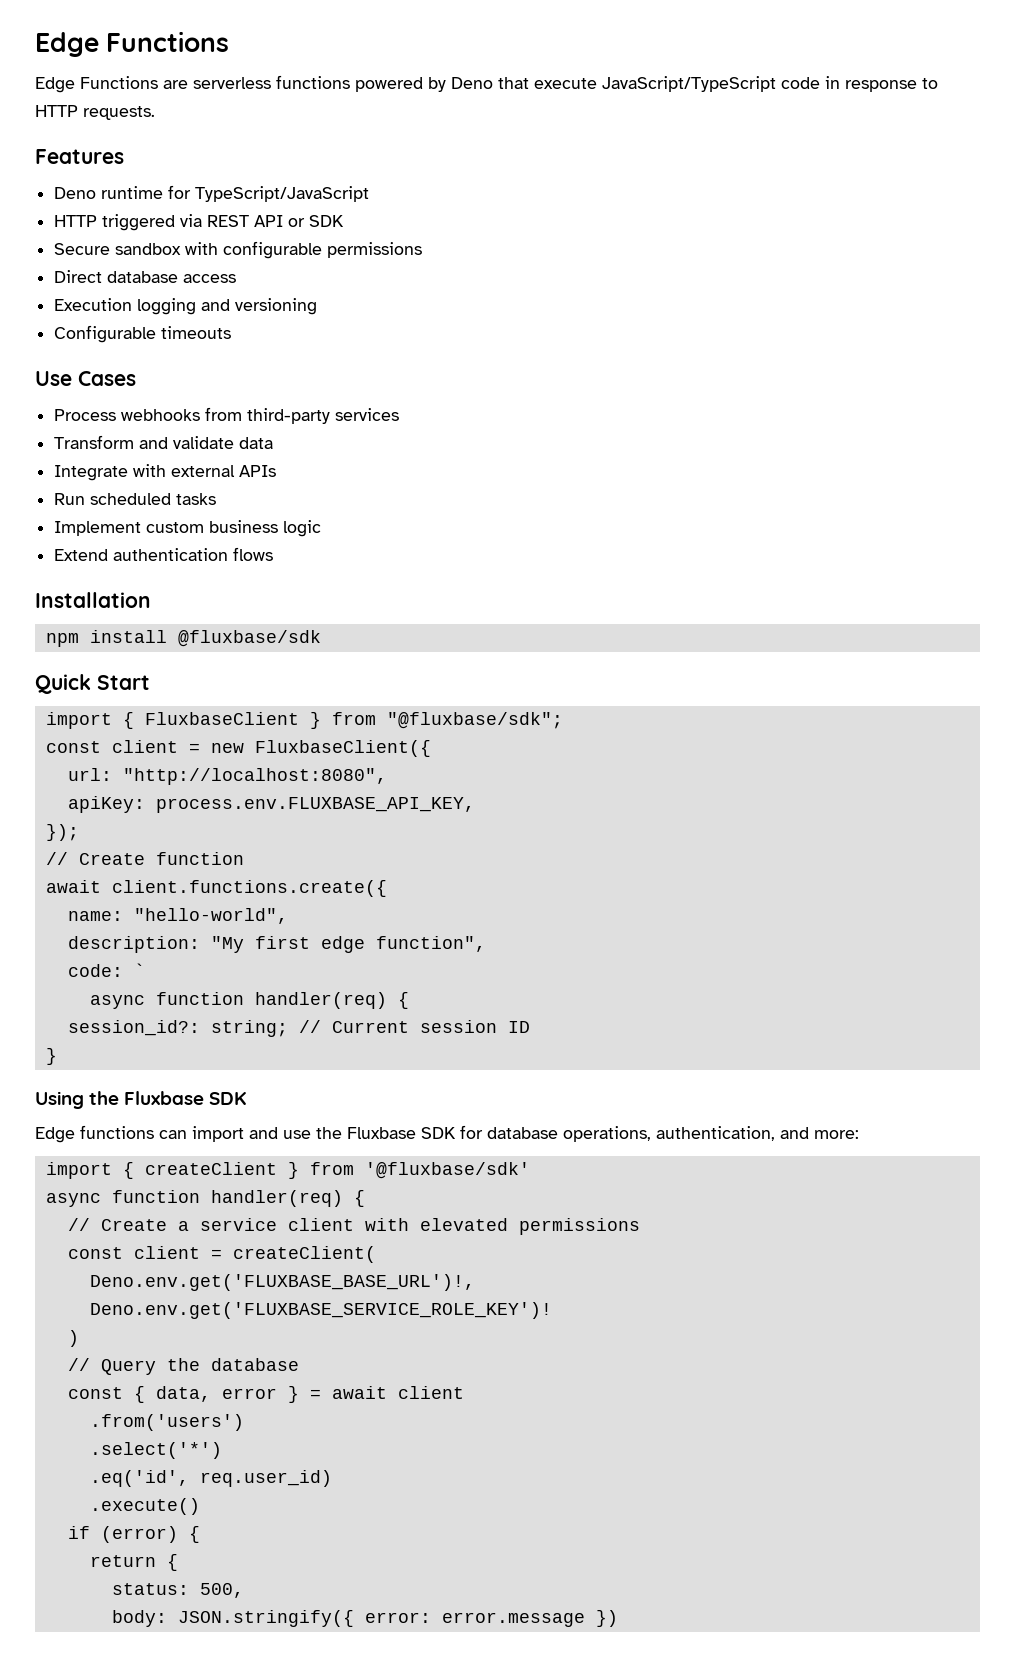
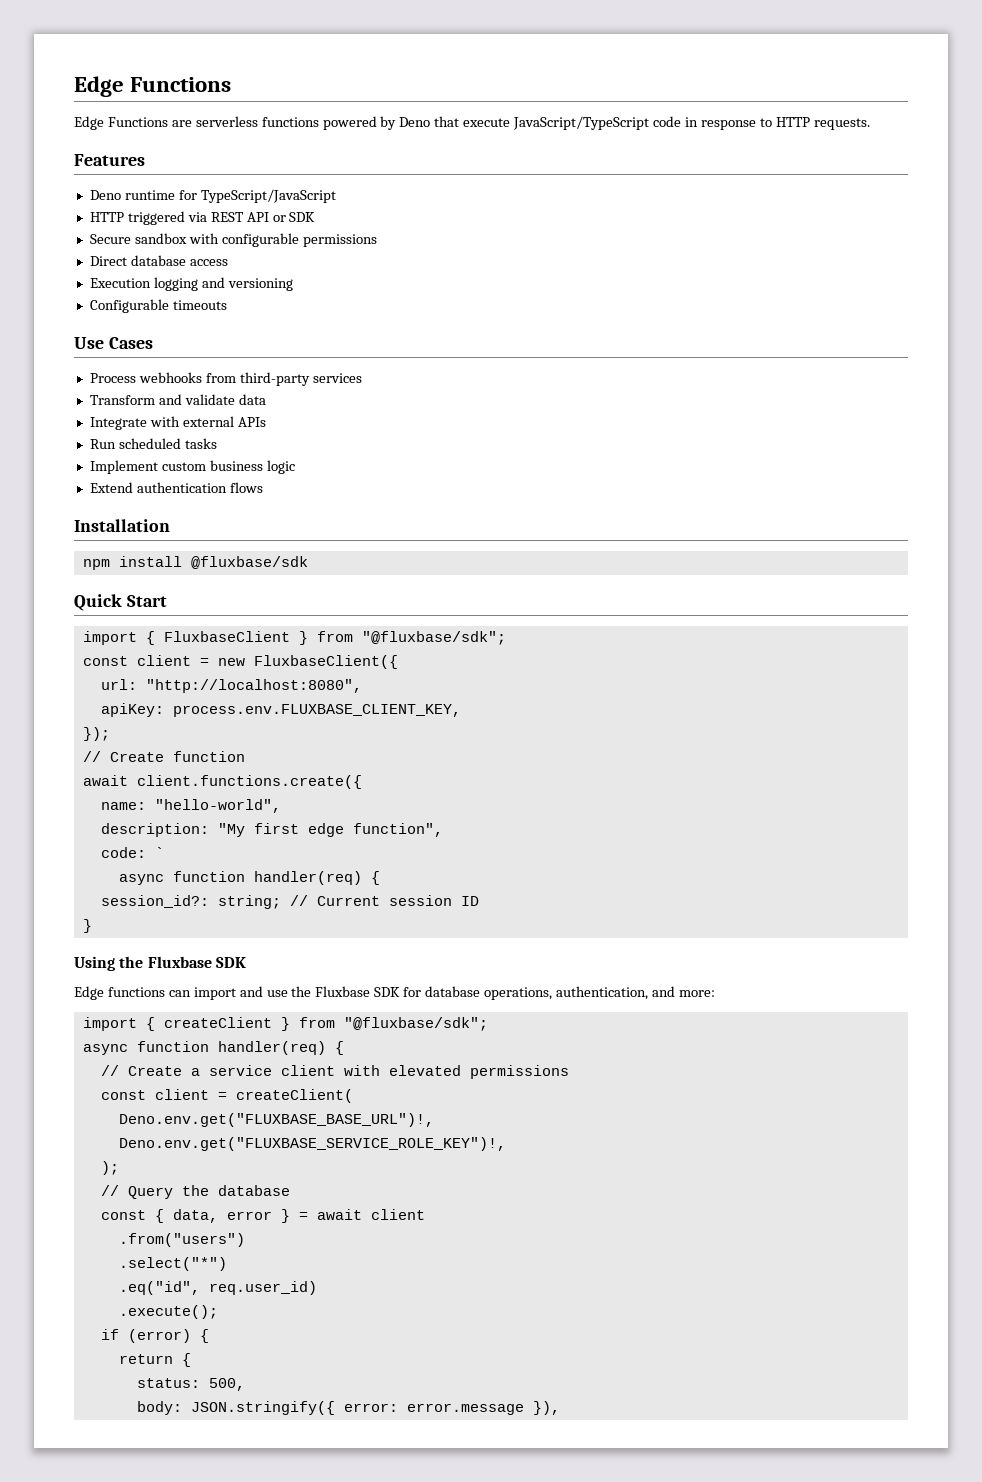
[155,797,475,813] process.env.FLUXBASE_API_KEY, -> [172,704,461,717] process.env.FLUXBASE_CLIENT_KEY,
[364,1162,530,1179] '@fluxbase/sdk' -> [343,1017,488,1031] "@fluxbase/sdk";
[89,1274,475,1291] [89,1302,552,1319] [67,1330,79,1347] Deno.env.get('FLUXBASE_BASE_URL')!, // Deno.env.get('FLUXBASE_SERVICE_ROLE_KEY')! // ) -> [118,1113,434,1127] [118,1137,506,1151] [100,1161,119,1175] Deno.env.get("FLUXBASE_BASE_URL")!, // Deno.env.get("FLUXBASE_SERVICE_ROLE_KEY")!, // );
[89,1414,244,1431] [89,1442,222,1459] [89,1470,189,1487] .from('users') // .select('*') // .eq('id', -> [118,1233,245,1247] [118,1257,227,1271] [118,1281,200,1295] .from("users") // .select("*") // .eq("id",
[89,1498,200,1515] .execute() -> [118,1305,218,1319] .execute();
[595,1610,618,1627] }) -> [532,1401,560,1415] }),

